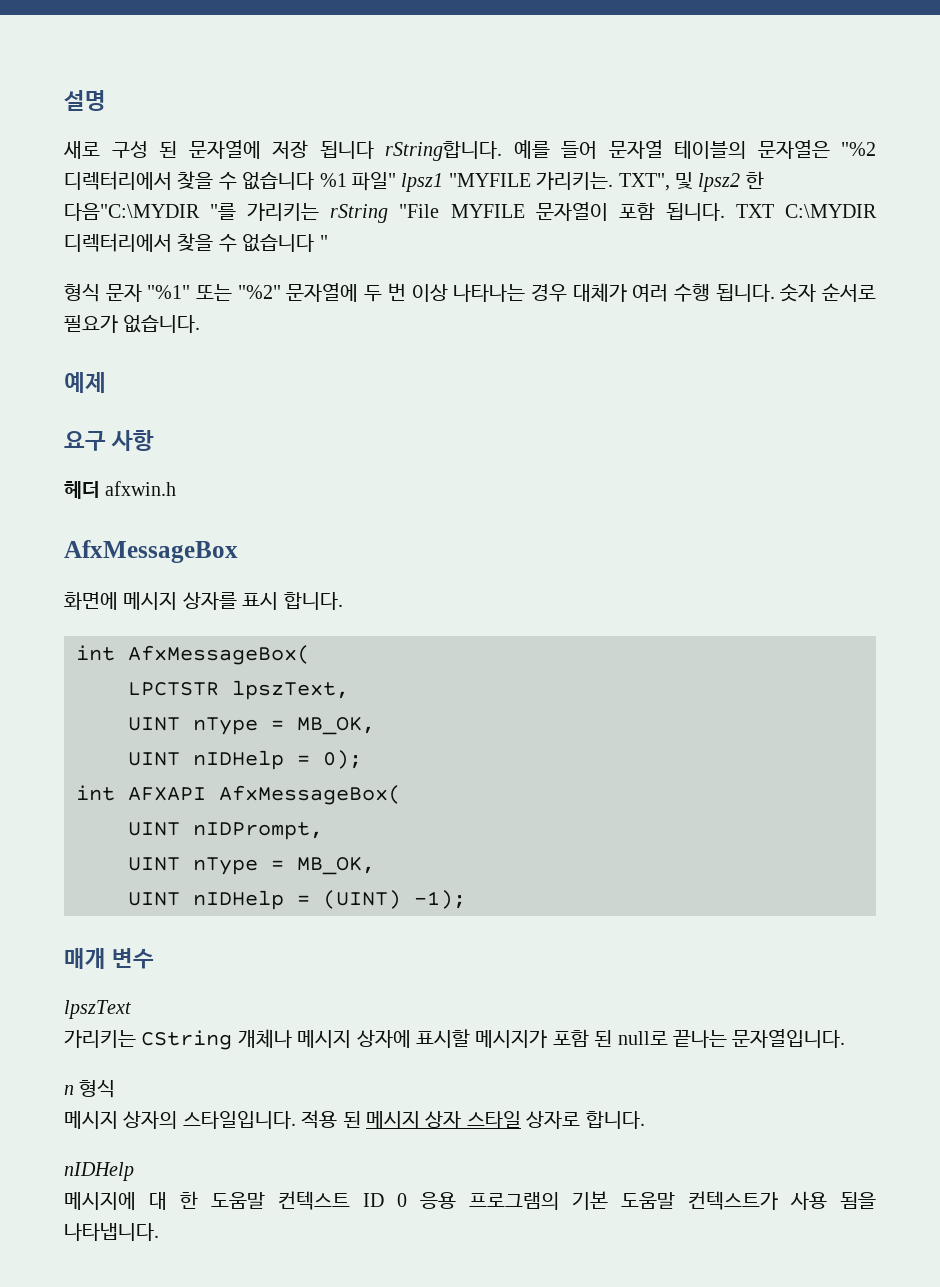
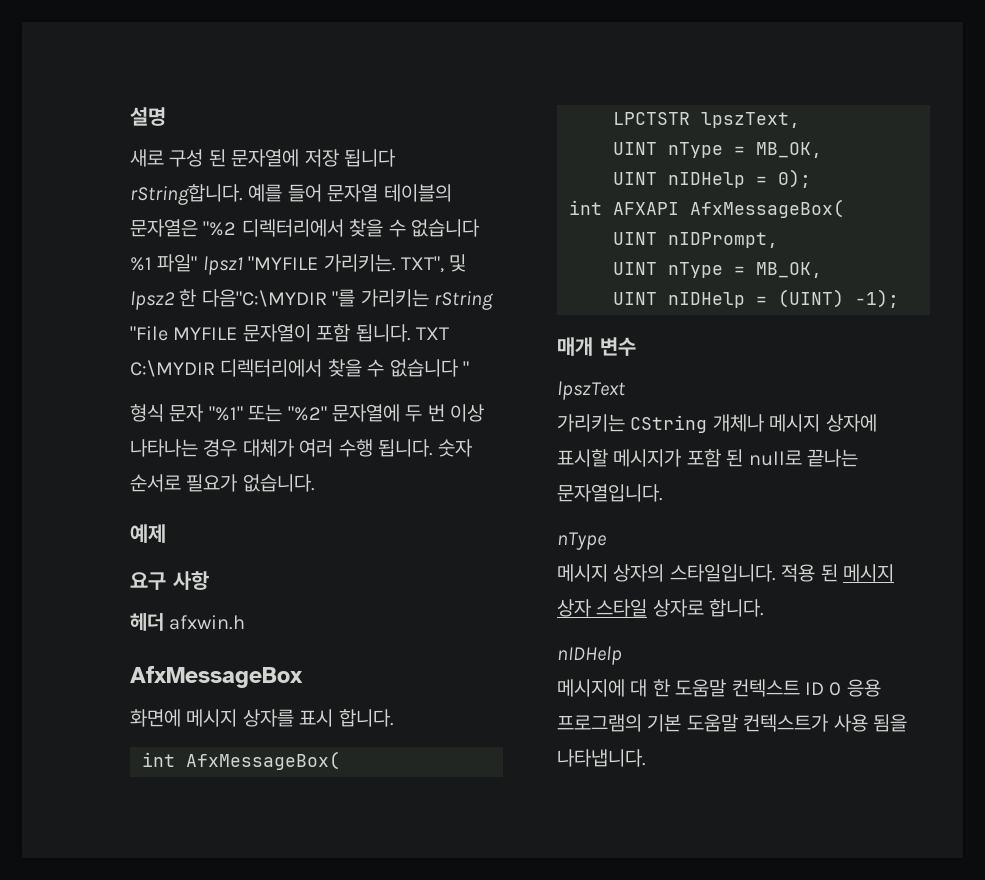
[64,1080,116,1098] n 형식 -> [557,532,606,550] nType

